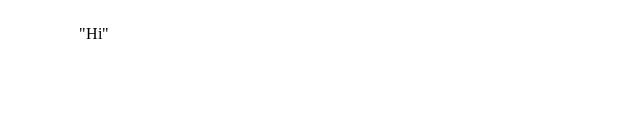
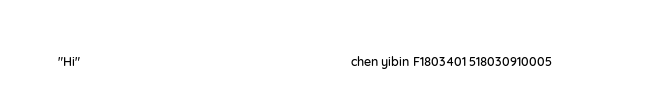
(109, 33) none -> [351,56,553,69] // chen yibin F1803401 518030910005

